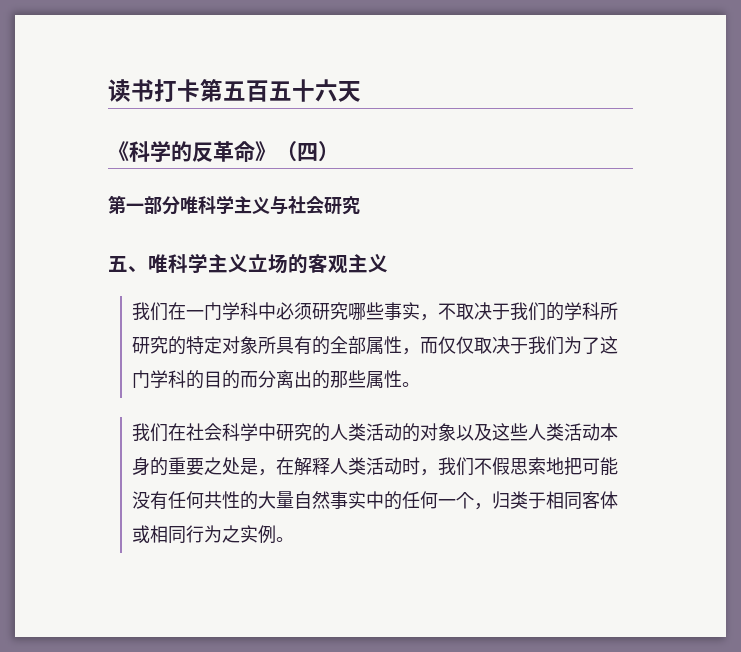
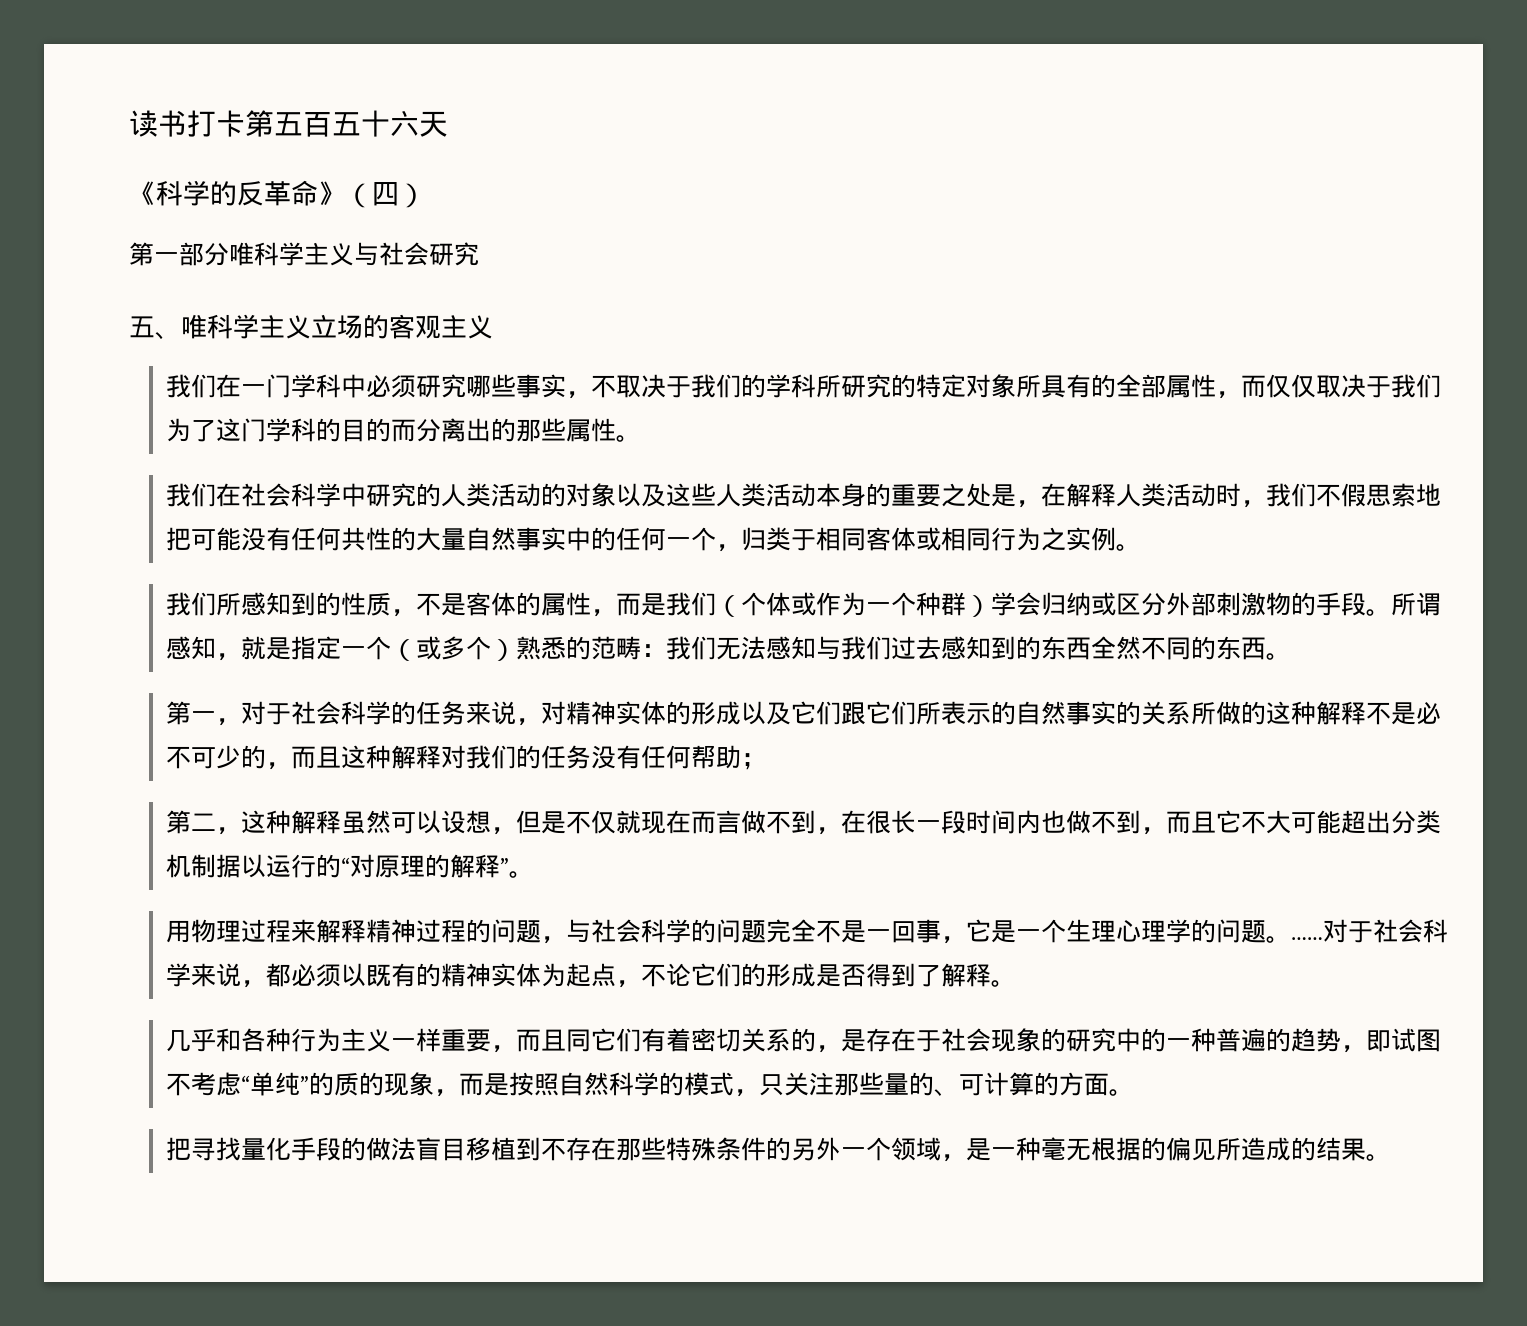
(295, 539) none -> [166,592,1442,617] [166,636,1292,661] [166,701,1442,726] [166,745,767,770] [166,810,1442,835] [166,854,535,878] [166,919,1449,944] [166,963,1017,988] [166,1028,1442,1053] [166,1072,1135,1097] [166,1137,1392,1162] // 我们所感知到的性质，不是客体的属性，而是我们（个体或作为一个种群）学会归纳或区分外部刺激物的手段。所谓感知，就是指定一个（或多个）熟悉的范畴：我们无法感知与我们过去感知到的东西全然不同的东西。 // 第一，对于社会科学的任务来说，对精神实体的形成以及它们跟它们所表示的自然事实的关系所做的这种解释不是必不可少的，而且这种解释对我们的任务没有任何帮助； // 第二，这种解释虽然可以设想，但是不仅就现在而言做不到，在很长一段时间内也做不到，而且它不大可能超出分类机制据以运行的“对原理的解释”。 // 用物理过程来解释精神过程的问题，与社会科学的问题完全不是一回事，它是一个生理心理学的问题。……对于社会科学来说，都必须以既有的精神实体为起点，不论它们的形成是否得到了解释。 // 几乎和各种行为主义一样重要，而且同它们有着密切关系的，是存在于社会现象的研究中的一种普遍的趋势，即试图不考虑“单纯”的质的现象，而是按照自然科学的模式，只关注那些量的、可计算的方面。 // 把寻找量化手段的做法盲目移植到不存在那些特殊条件的另外一个领域，是一种毫无根据的偏见所造成的结果。

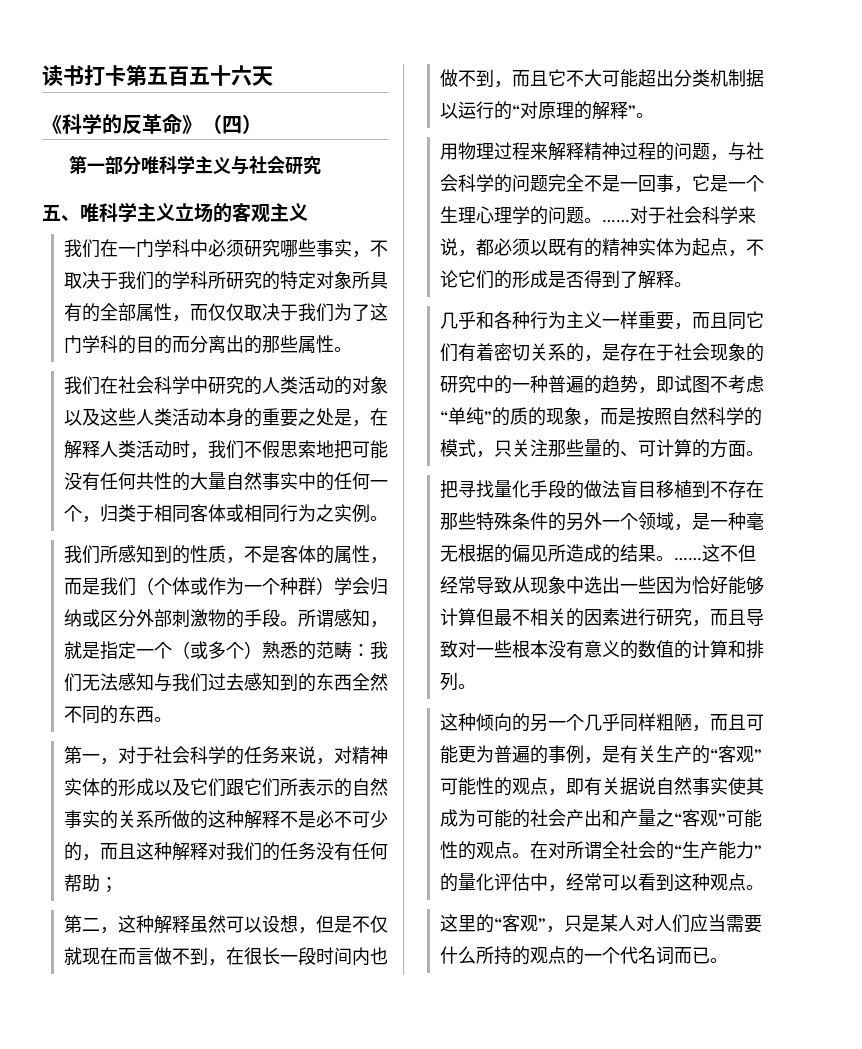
(1392, 1157) none -> [673,544,756,562] [439,576,764,595] [439,608,764,627] [439,640,764,659] [439,672,476,691] [439,713,764,732] [439,745,762,764] [439,777,764,796] [439,809,762,828] [439,841,762,860] [439,873,764,892] [439,914,762,933] [439,946,728,965] ……这不但经常导致从现象中选出一些因为恰好能够计算但最不相关的因素进行研究，而且导致对一些根本没有意义的数值的计算和排列。 // 这种倾向的另一个几乎同样粗陋，而且可能更为普遍的事例，是有关生产的“客观”可能性的观点，即有关据说自然事实使其成为可能的社会产出和产量之“客观”可能性的观点。在对所谓全社会的“生产能力”的量化评估中，经常可以看到这种观点。 // 这里的“客观”，只是某人对人们应当需要什么所持的观点的一个代名词而已。

